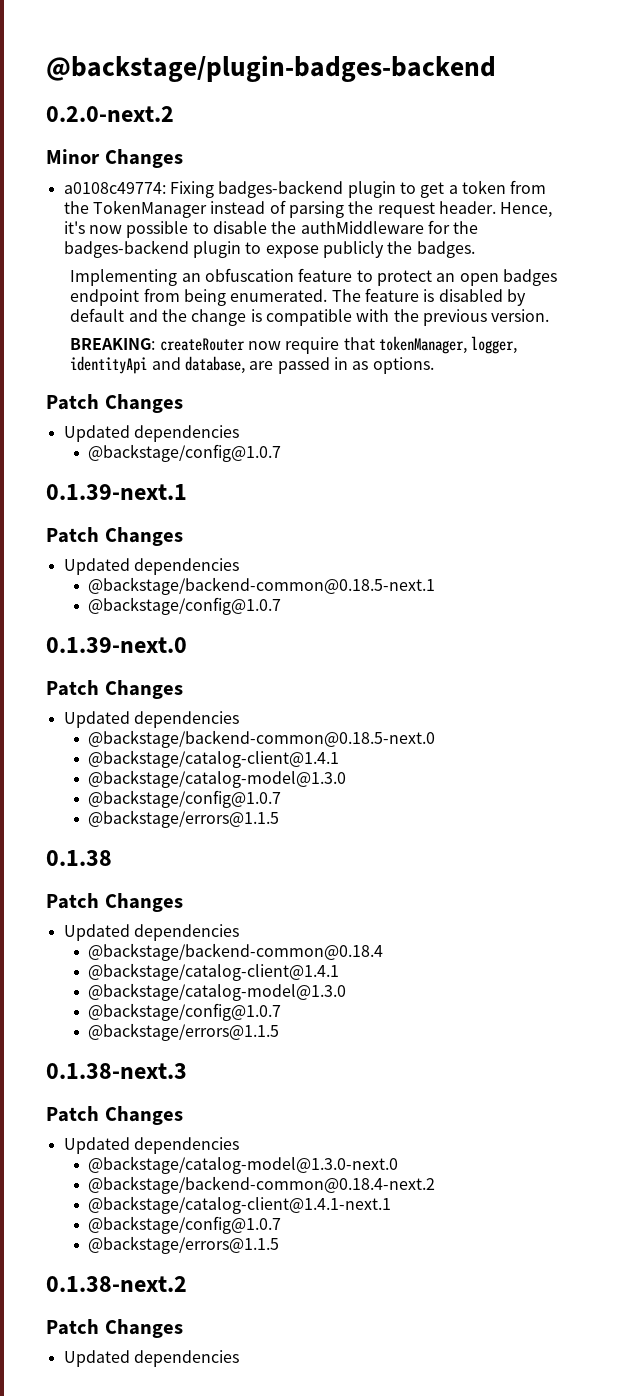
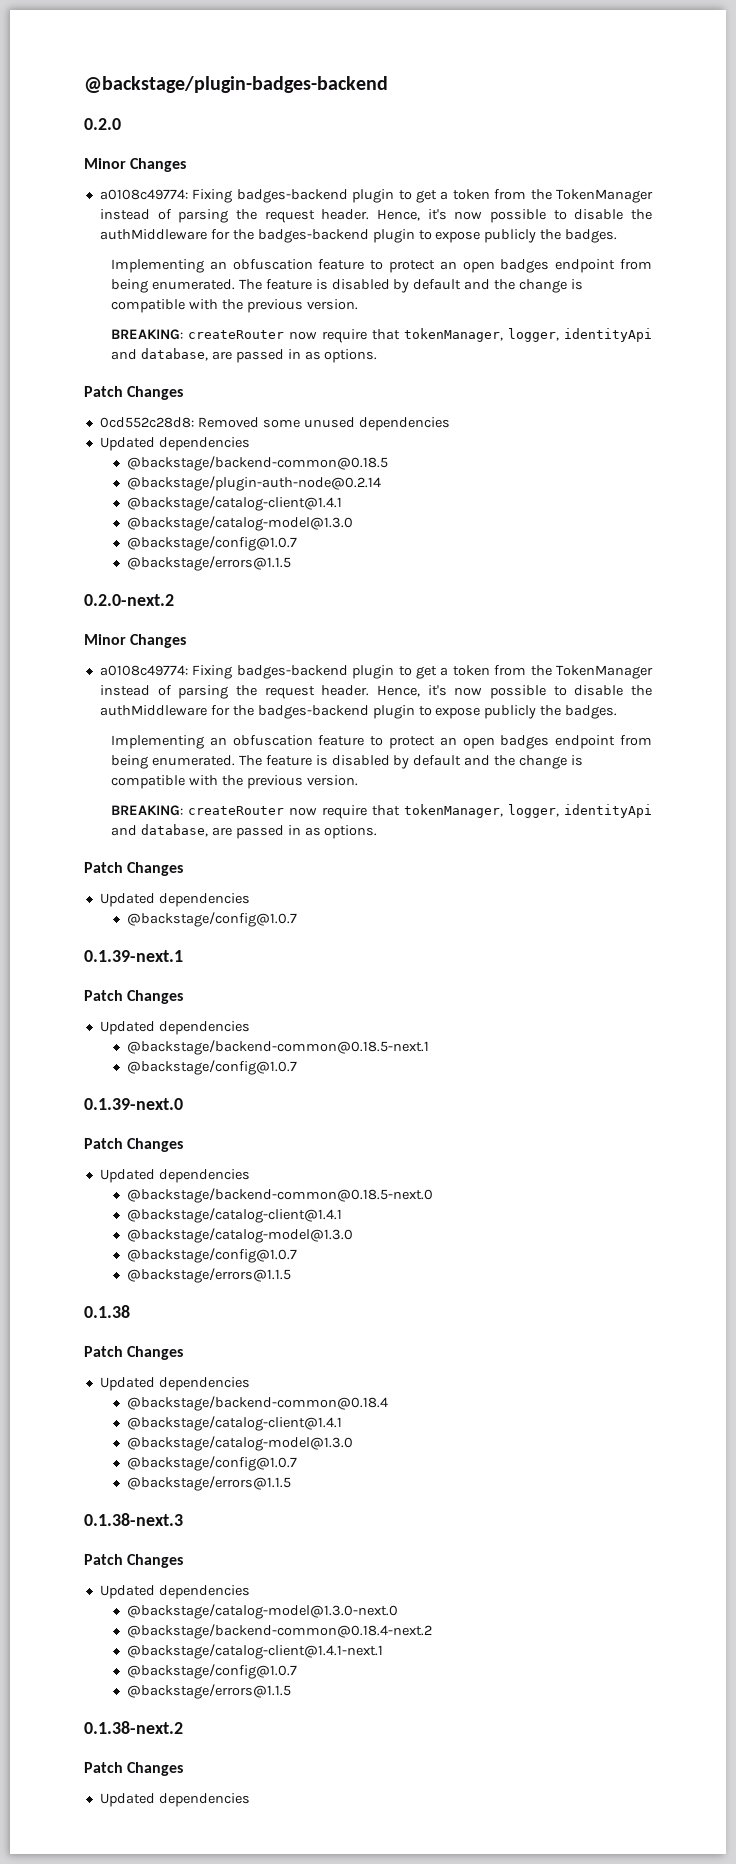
(496, 68) none -> [84,118,121,130] [84,158,187,172] [99,189,653,203] [99,209,653,223] [99,229,618,243] [110,259,653,273] [110,279,584,293] [110,299,358,313] [110,328,653,343] [110,348,378,363] [84,386,184,400] [99,417,450,431] [99,437,250,451] [126,456,388,471] [126,476,381,491] [126,496,342,511] [126,516,353,531] [126,536,297,551] [126,556,291,571] // 0.2.0 // Minor Changes // a0108c49774: Fixing badges-backend plugin to get a token from the TokenManager instead of parsing the request header. Hence, it's now possible to disable the authMiddleware for the badges-backend plugin to expose publicly the badges. // Implementing an obfuscation feature to protect an open badges endpoint from being enumerated. The feature is disabled by default and the change is compatible with the previous version. // BREAKING: createRouter now require that tokenManager, logger, identityApi and database, are passed in as options. // Patch Changes // 0cd552c28d8: Removed some unused dependencies // Updated dependencies // @backstage/backend-common@0.18.5 // @backstage/plugin-auth-node@0.2.14 // @backstage/catalog-client@1.4.1 // @backstage/catalog-model@1.3.0 // @backstage/config@1.0.7 // @backstage/errors@1.1.5

